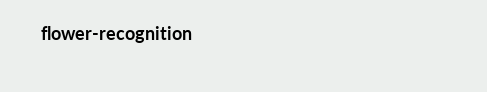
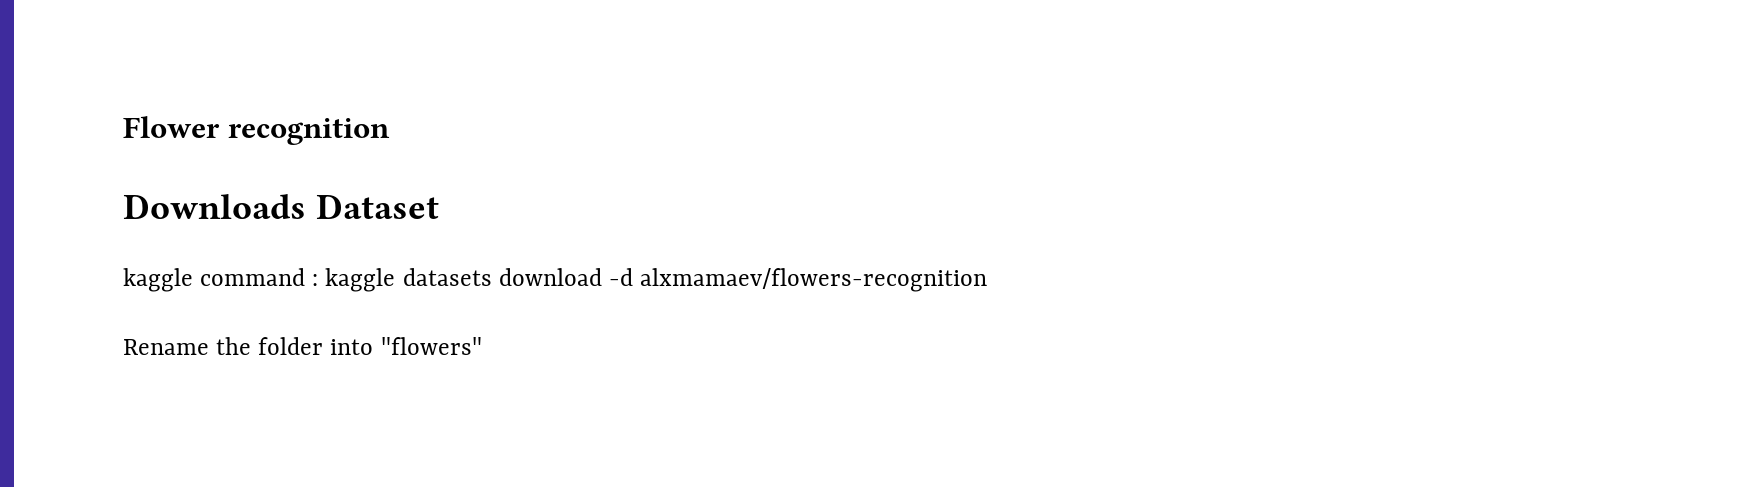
[41,26,192,43] flower-recognition -> [123,116,390,145] [123,194,439,219] [123,268,988,292] [123,337,482,355] Flower recognition // Downloads Dataset // kaggle command : kaggle datasets download -d alxmamaev/flowers-recognition // Rename the folder into "flowers"

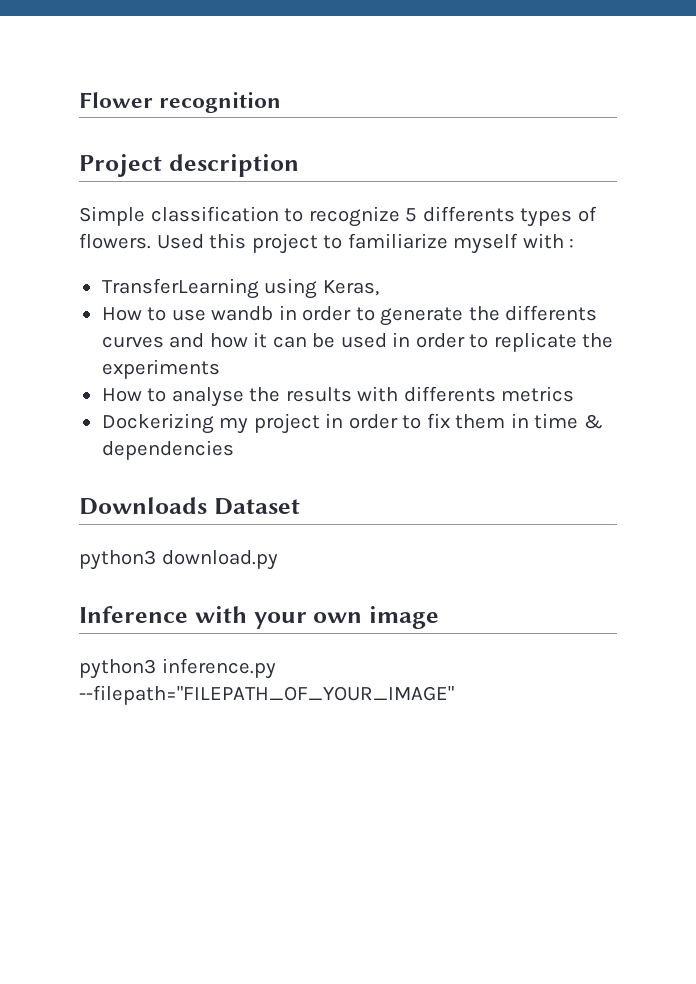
[123,194,439,219] [123,268,988,292] [123,337,482,355] Downloads Dataset // kaggle command : kaggle datasets download -d alxmamaev/flowers-recognition // Rename the folder into "flowers" -> [79,154,299,177] [79,206,597,227] [79,233,575,254] [101,278,379,299] [101,305,598,326] [101,332,614,352] [101,359,220,379] [101,386,575,407] [101,413,603,434] [101,440,234,460] [79,497,300,515] [79,550,278,570] [79,606,439,629] [79,658,276,679] [79,685,454,705] Project description // Simple classification to recognize 5 differents types of flowers. Used this project to familiarize myself with : // TransferLearning using Keras, // How to use wandb in order to generate the differents curves and how it can be used in order to replicate the experiments // How to analyse the results with differents metrics // Dockerizing my project in order to fix them in time & dependencies // Downloads Dataset // python3 download.py // Inference with your own image // python3 inference.py --filepath="FILEPATH_OF_YOUR_IMAGE"

